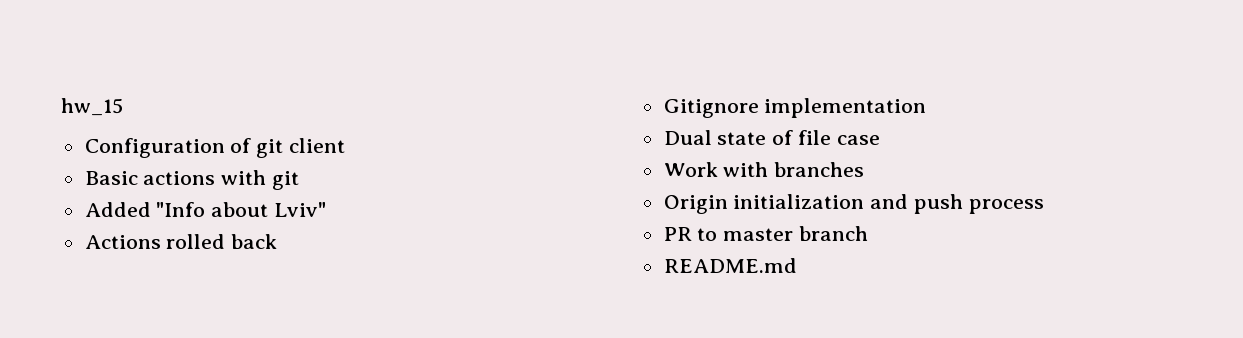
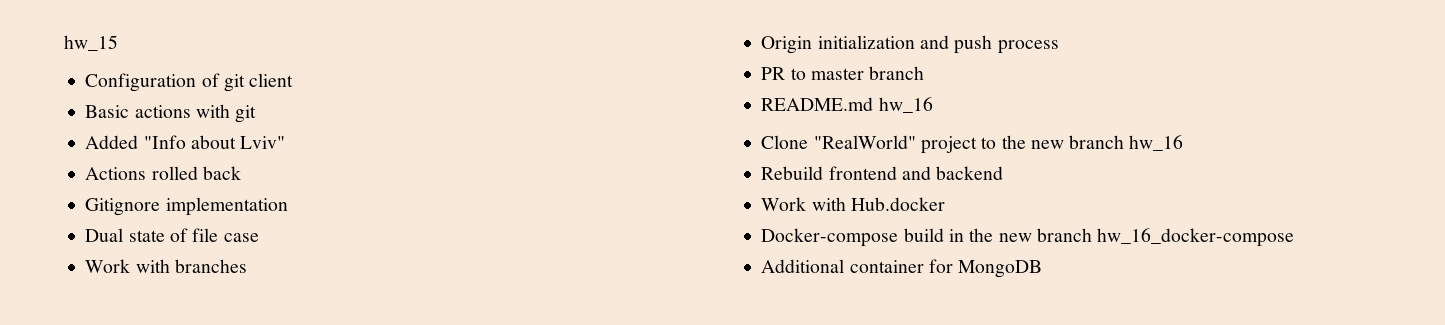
(797, 265) none -> [878,97,933,113] [761,135,1184,154] [761,166,1004,180] [761,197,945,211] [761,228,1295,247] [761,259,1043,278] hw_16 // Clone "RealWorld" project to the new branch hw_16 // Rebuild frontend and backend // Work with Hub.docker // Docker-compose build in the new branch hw_16_docker-compose // Additional container for MongoDB

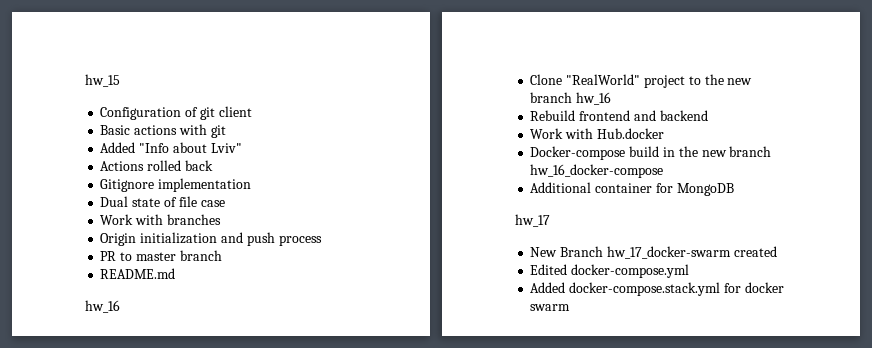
(874, 104) none -> (176, 273) //
(1043, 269) none -> [515,214,550,227] [530,246,777,259] [530,264,690,278] [530,282,784,296] [530,304,571,311] // hw_17 // New Branch hw_17_docker-swarm created // Edited docker-compose.yml // Added docker-compose.stack.yml for docker swarm

